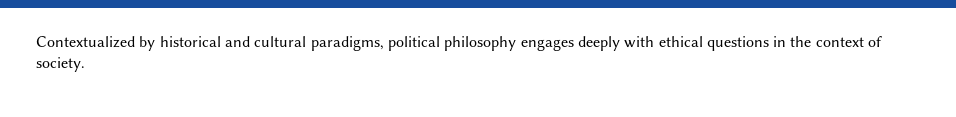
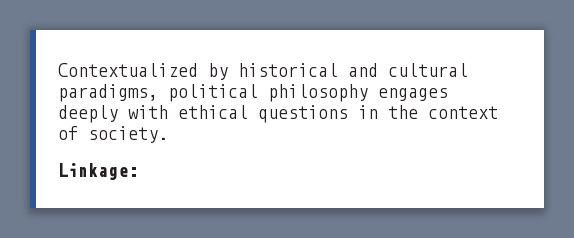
(85, 64) none -> [58,163,138,180] // Linkage:

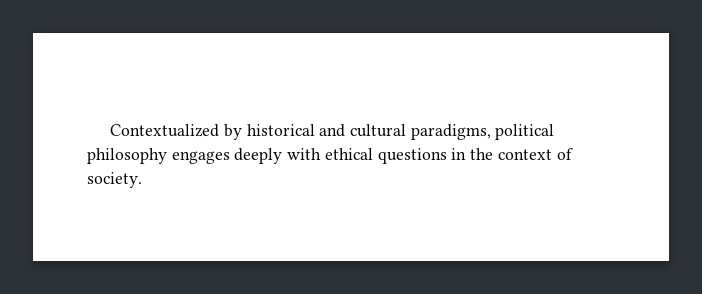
[58,163,138,180] // Linkage: -> (142, 180) none

